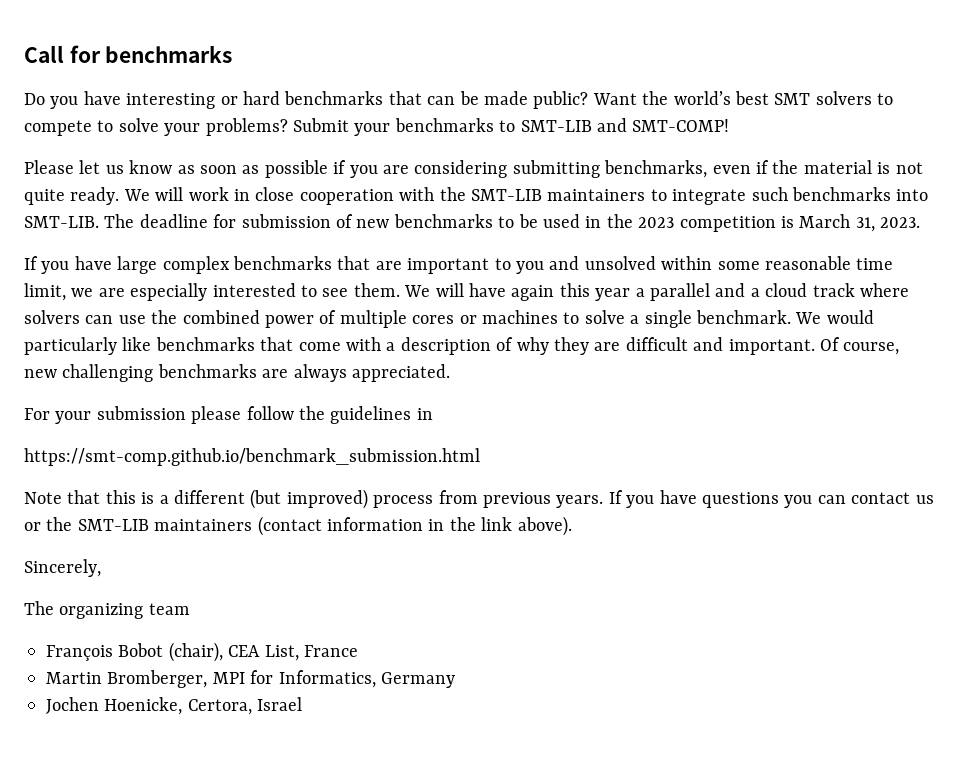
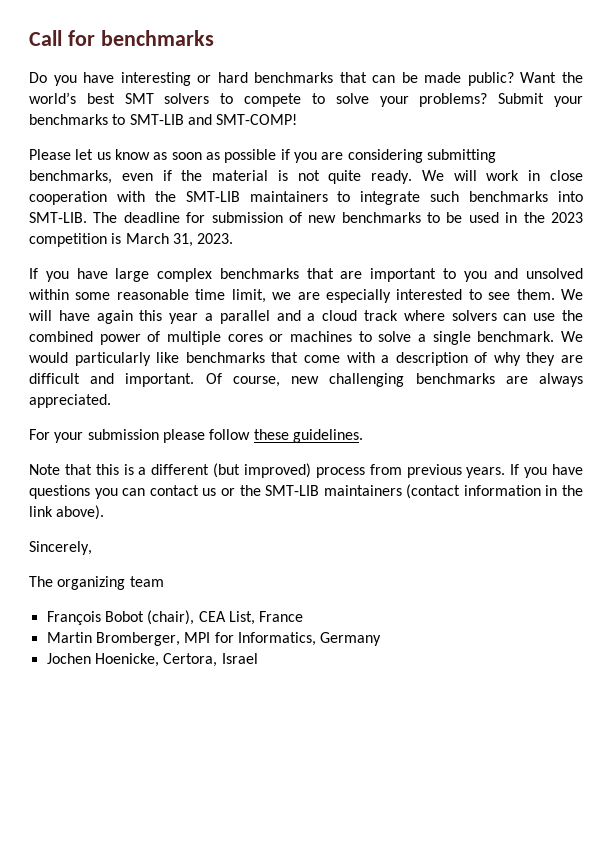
[299,406,433,424] [24,448,480,466] the guidelines in // https://smt-comp.github.io/benchmark_submission.html -> [253,429,363,443] these guidelines.

